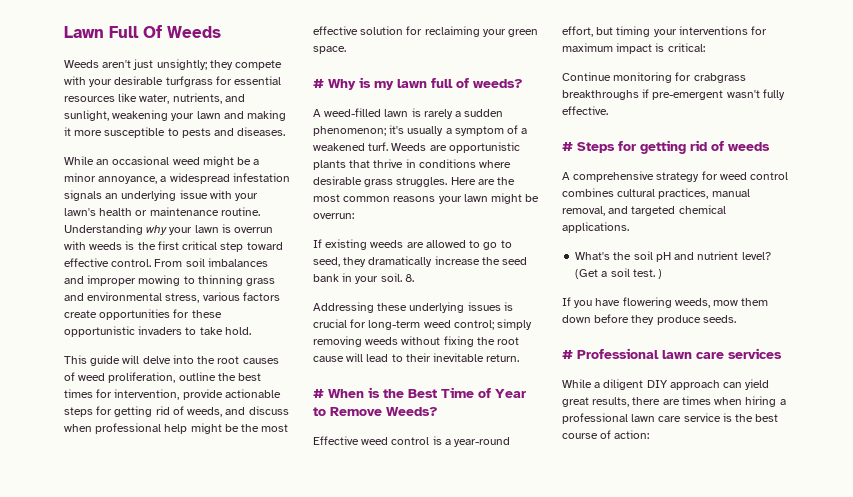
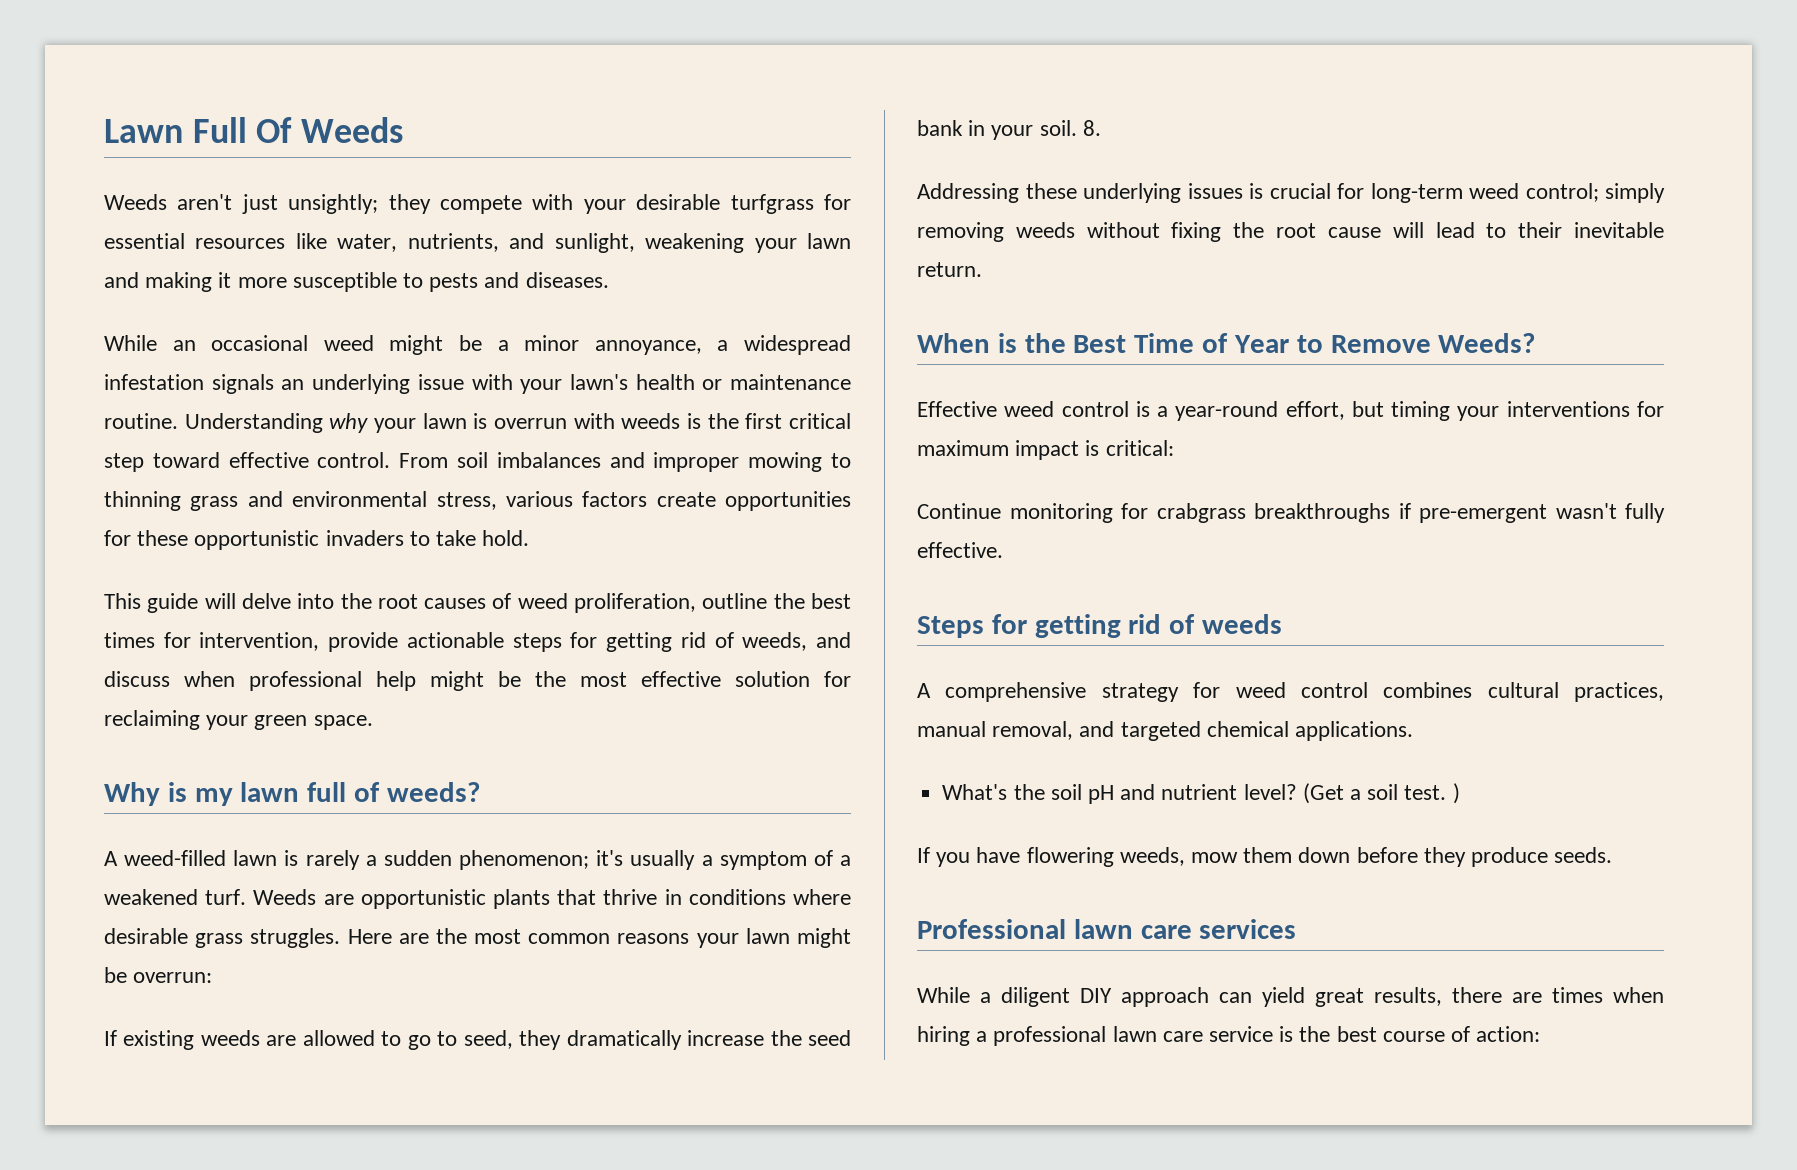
[313,79,324,88] # -> (373, 722) none
[313,389,324,398] # -> (982, 269) none
[562,142,573,151] # -> (1003, 550) none
[562,350,573,359] # -> (1613, 855) none

